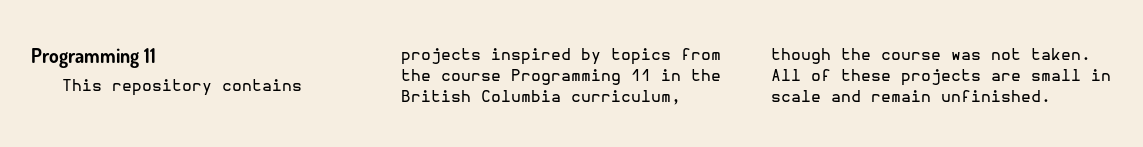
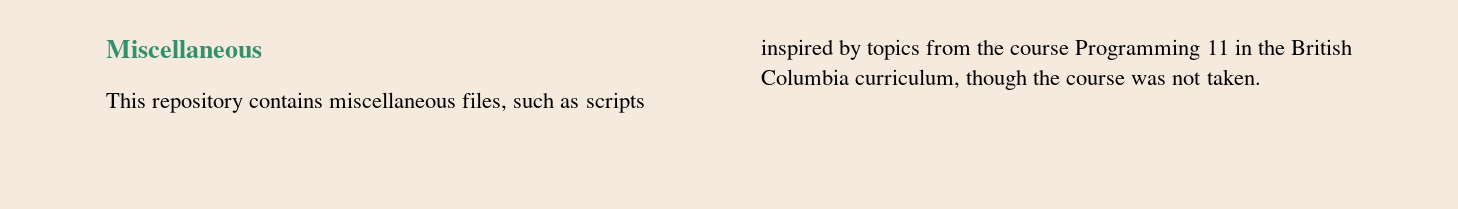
[31,48,157,68] Programming 11 -> [106,40,262,58] Miscellaneous
[401,48,481,65] projects -> [329,92,645,113] miscellaneous files, such as scripts
[771,69,1111,86] [771,90,1051,102] All of these projects are small in scale and remain unfinished. -> (1261, 77) none

